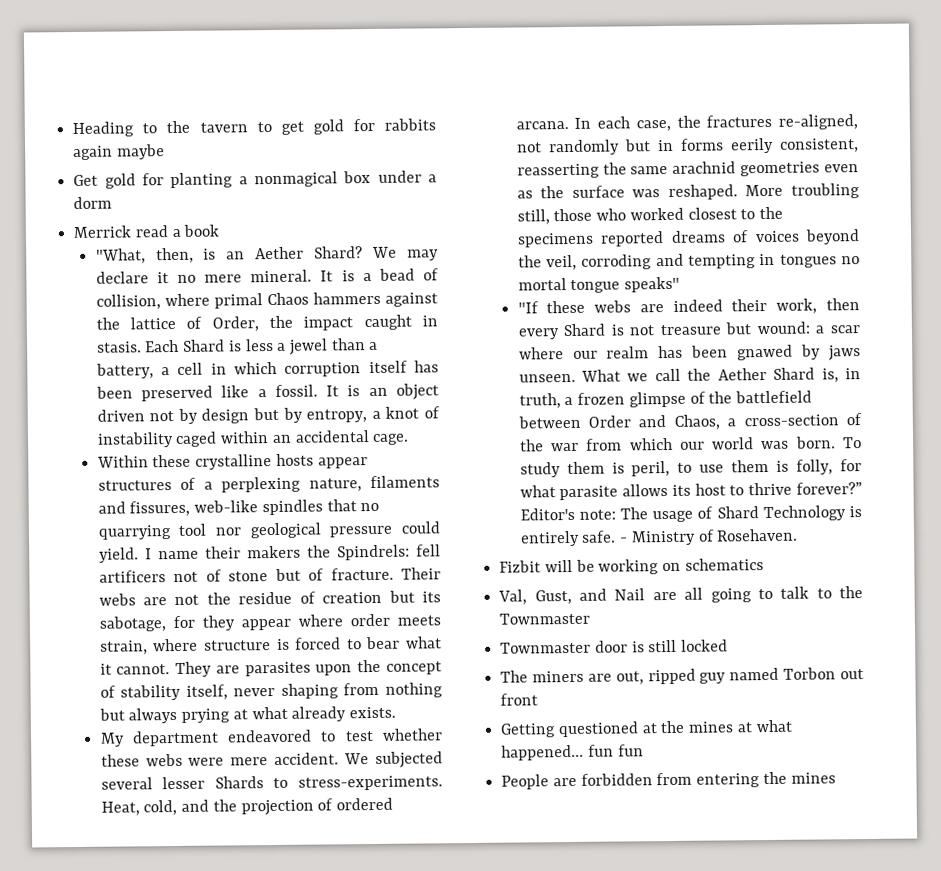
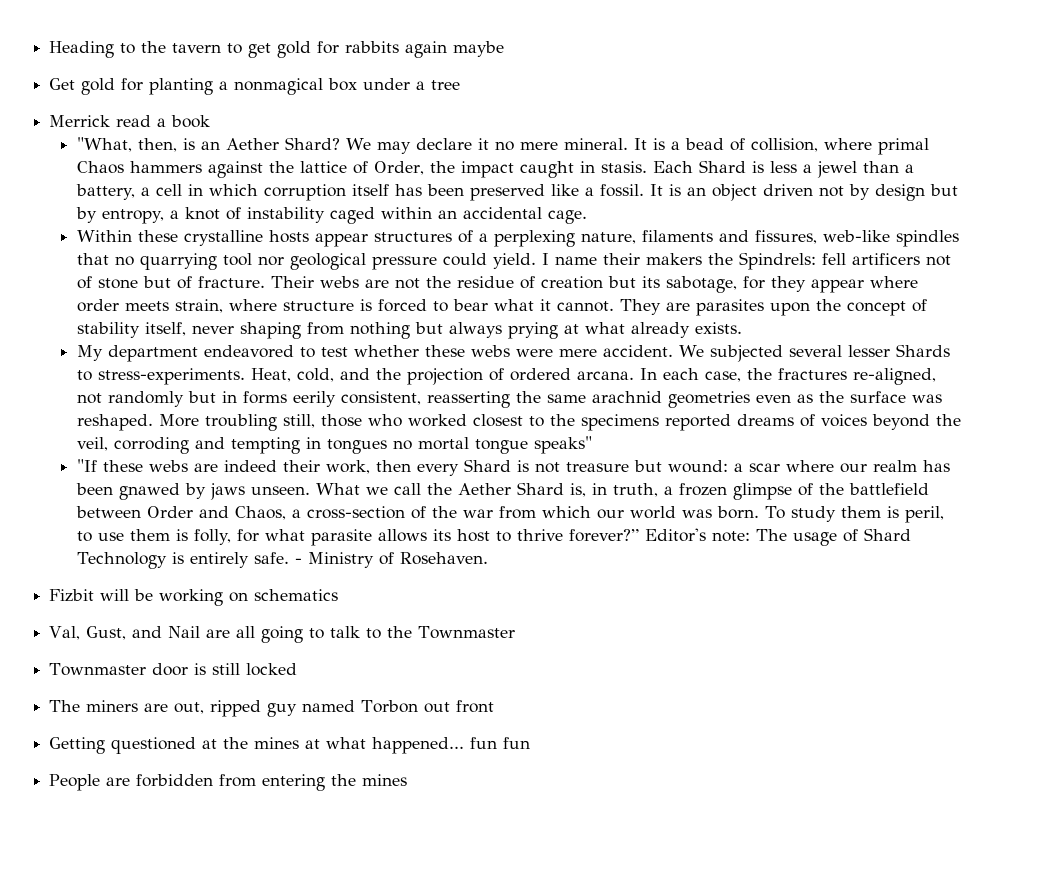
[73,196,113,210] dorm -> [431,80,461,90] tree

